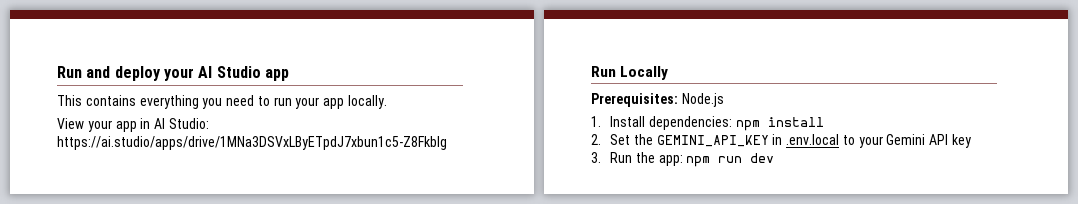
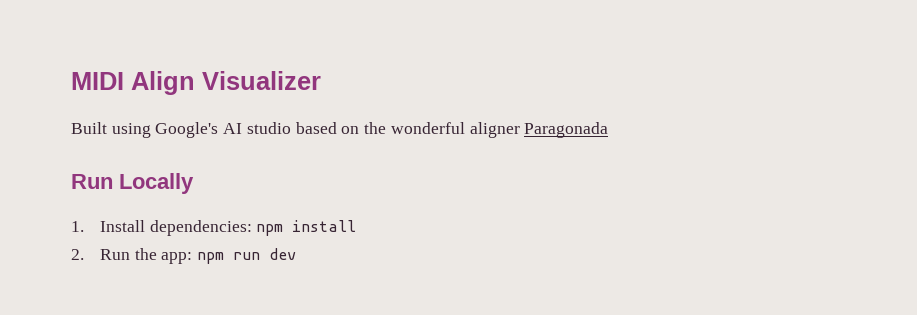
[57,66,289,81] [57,95,388,109] [57,118,209,132] [57,136,447,150] Run and deploy your AI Studio app // This contains everything you need to run your app locally. // View your app in AI Studio: https://ai.studio/apps/drive/1MNa3DSVxLByETpdJ7xbun1c5-Z8FkbIg -> [71,71,321,95] [71,122,609,138] MIDI Align Visualizer // Built using Google's AI studio based on the wonderful aligner Paragonada
[591,93,724,107] // Prerequisites: Node.js -> (194, 183) none
[609,134,971,148] [591,152,601,163] Set the GEMINI_API_KEY in .env.local to your Gemini API key // 3. -> (84, 254) none

